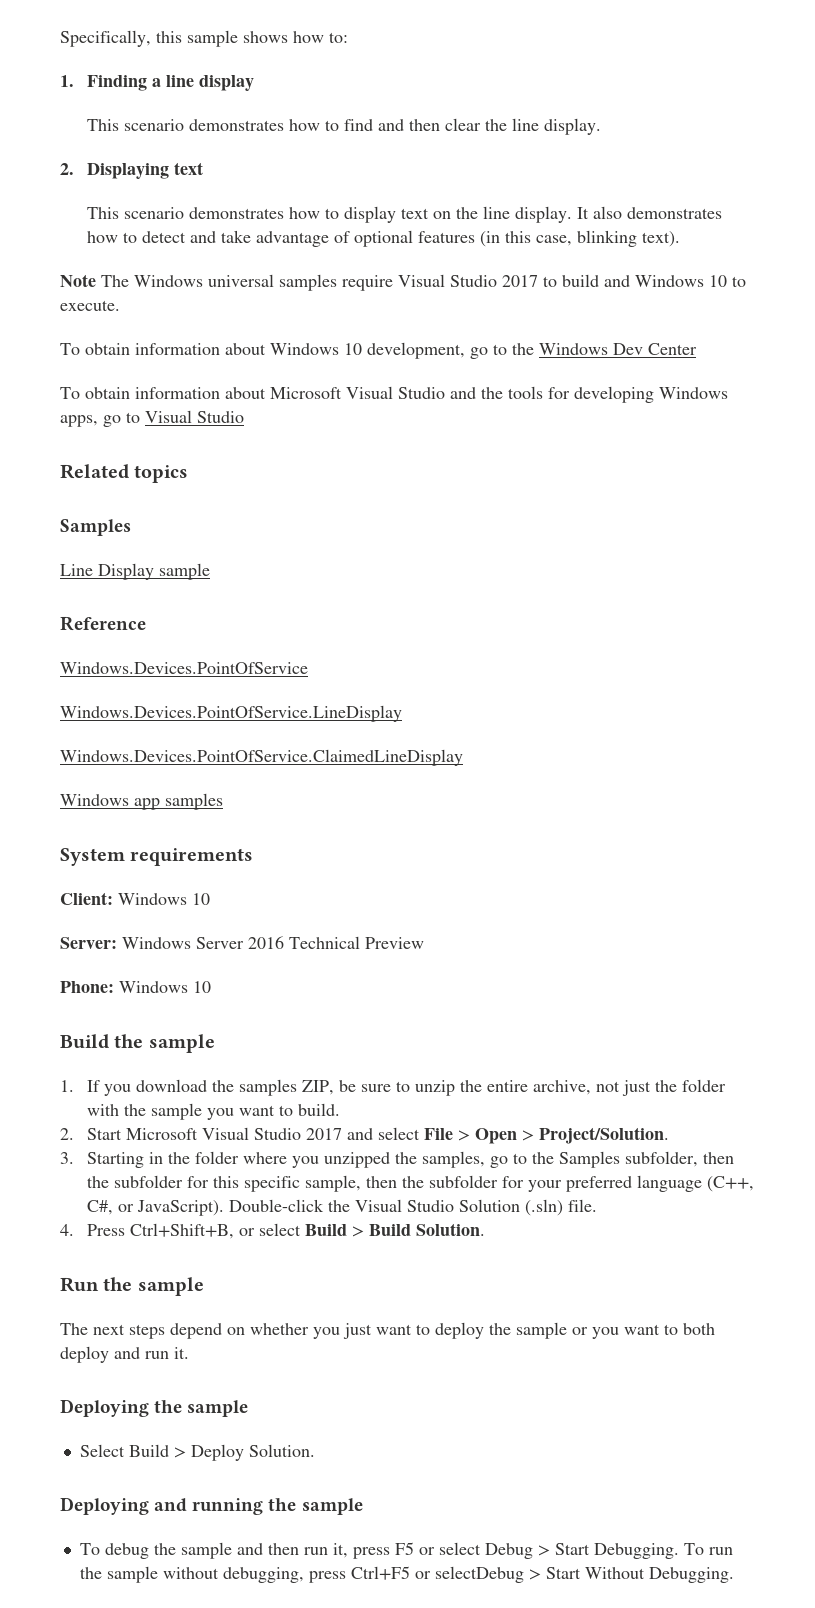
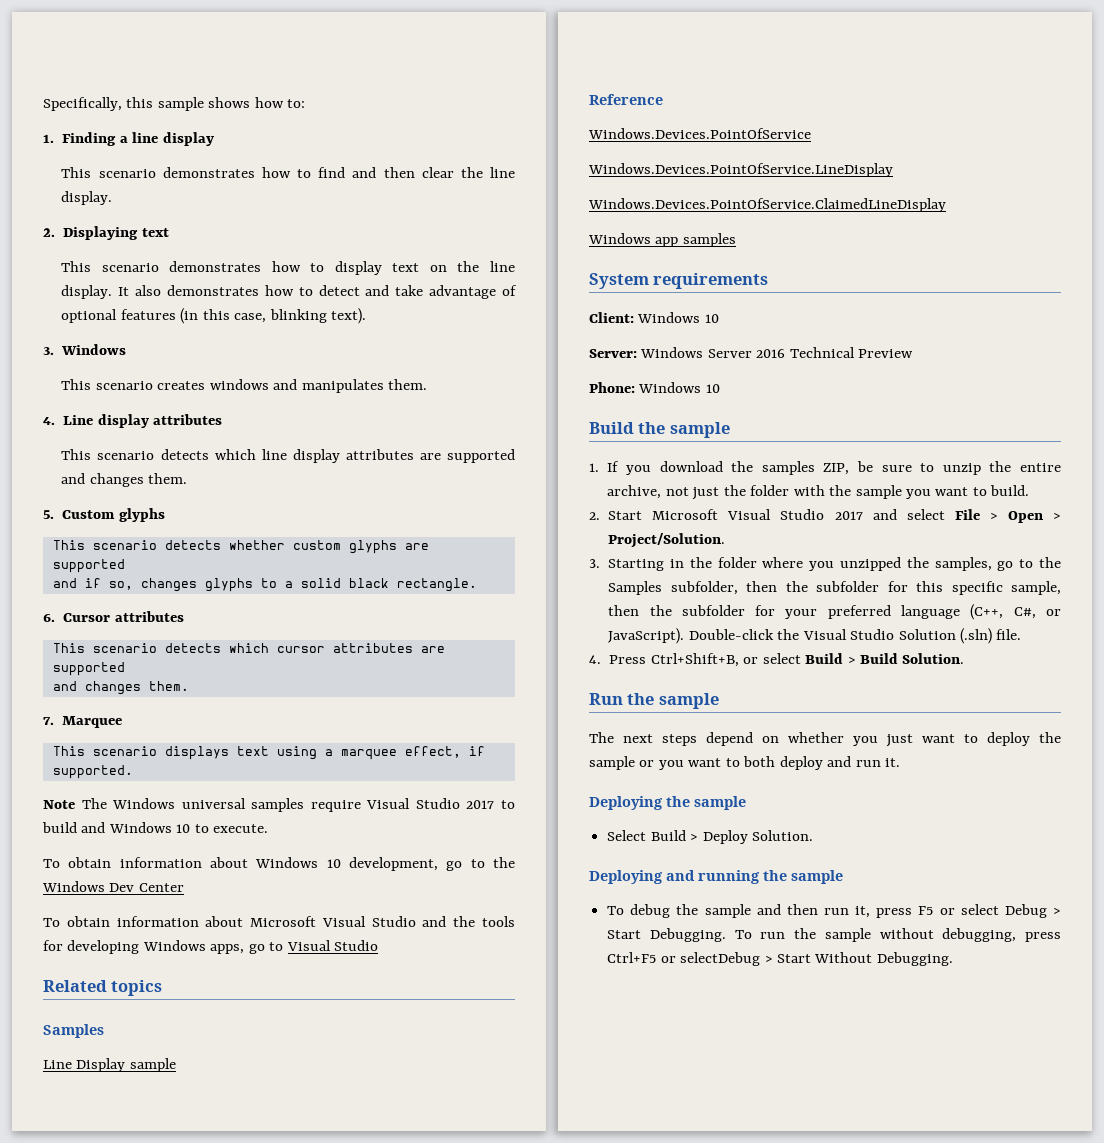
(681, 239) none -> [43,344,127,355] [61,379,428,393] [43,414,223,428] [61,449,515,463] [61,473,188,487] [43,508,165,522] [52,540,429,554] [52,559,125,573] [52,578,477,592] [43,611,184,622] [52,643,445,653] [52,662,125,676] [52,681,189,695] [43,716,123,728] [52,746,485,760] [52,765,133,779] // 3. Windows // This scenario creates windows and manipulates them. // 4. Line display attributes // This scenario detects which line display attributes are supported and changes them. // 5. Custom glyphs // This scenario detects whether custom glyphs are supported // and if so, changes glyphs to a solid black rectangle. // 6. Cursor attributes // This scenario detects which cursor attributes are supported // and changes them. // 7. Marquee // This scenario displays text using a marquee effect, if supported.

